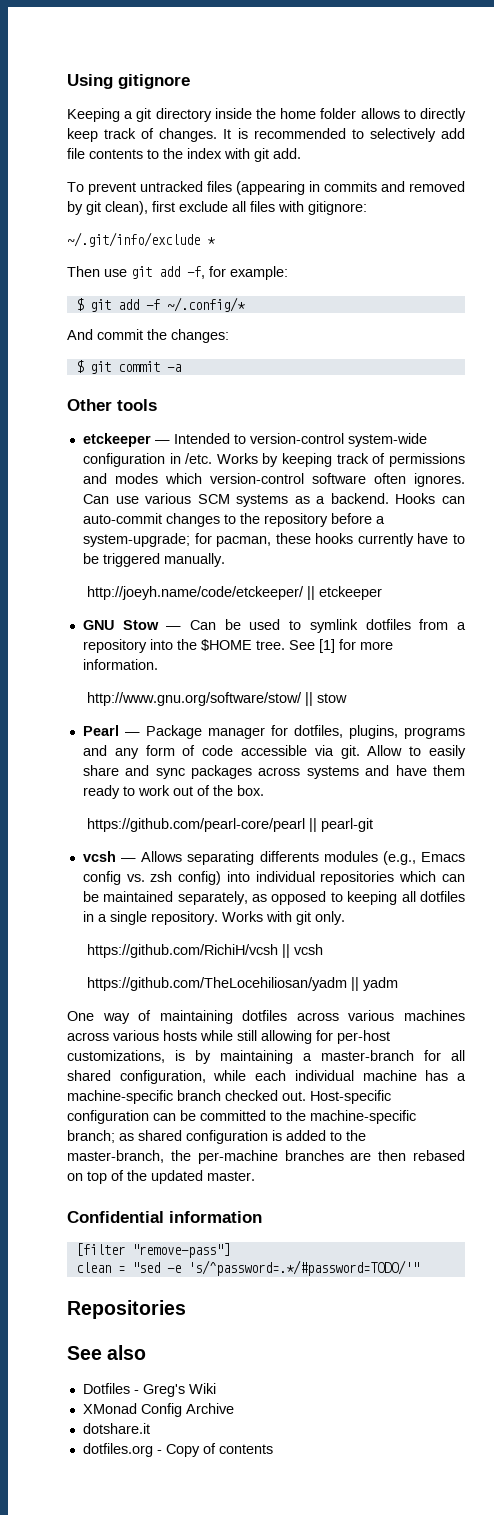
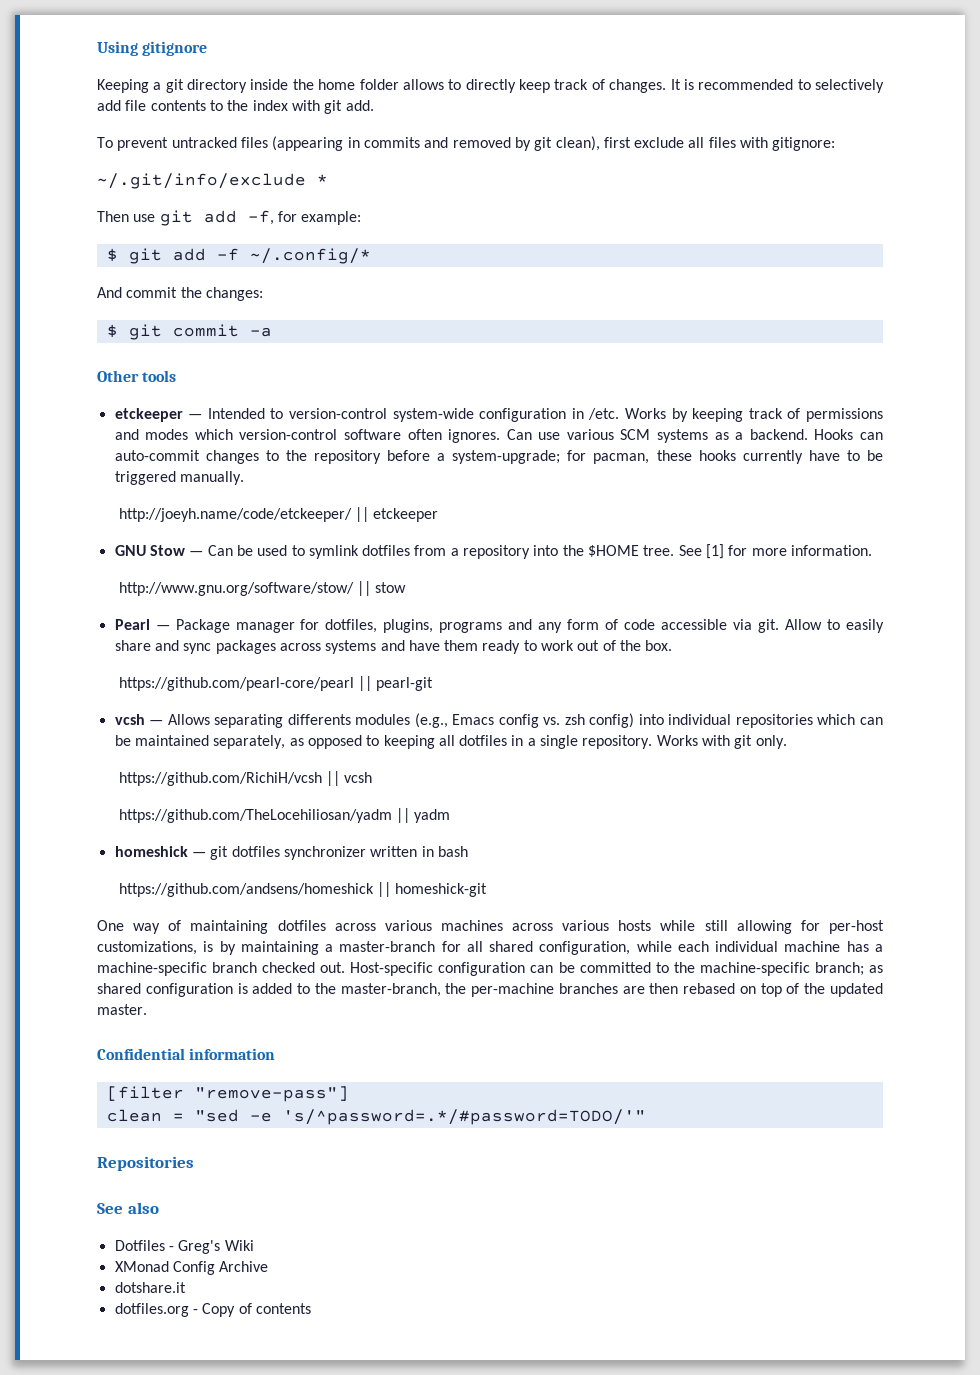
(399, 984) none -> [114,846,468,860] [118,882,488,897] // homeshick — git dotfiles synchronizer written in bash // https://github.com/andsens/homeshick || homeshick-git

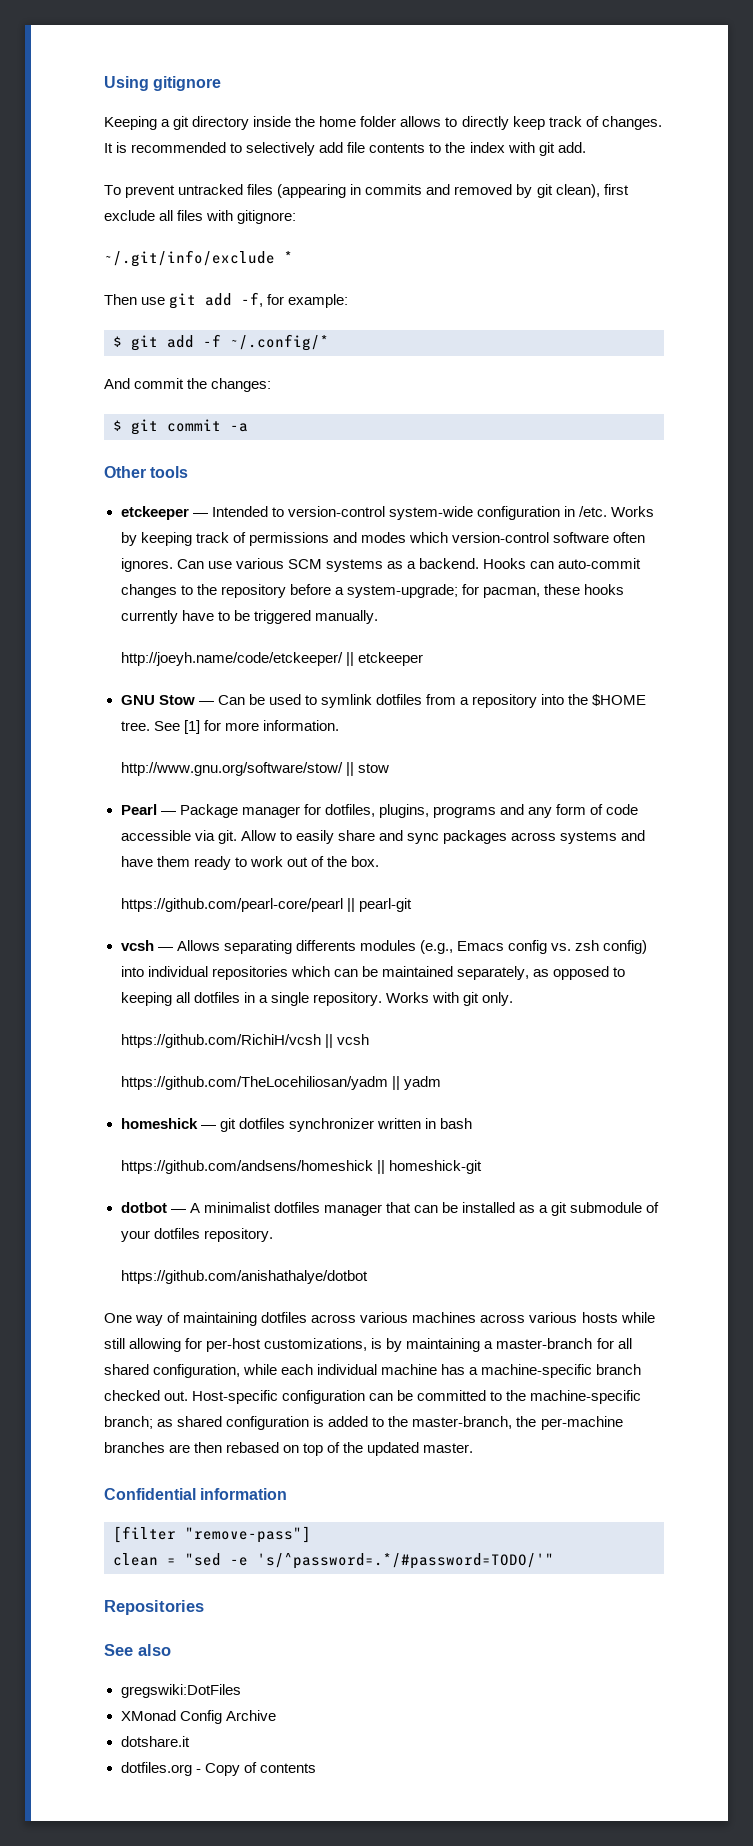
(488, 890) none -> [120,1202,660,1216] [120,1228,273,1242] [121,1270,369,1284] // dotbot — A minimalist dotfiles manager that can be installed as a git submodule of your dotfiles repository. // https://github.com/anishathalye/dotbot
[114,1240,254,1254] Dotfiles - Greg's Wiki -> [120,1684,241,1698] gregswiki:DotFiles

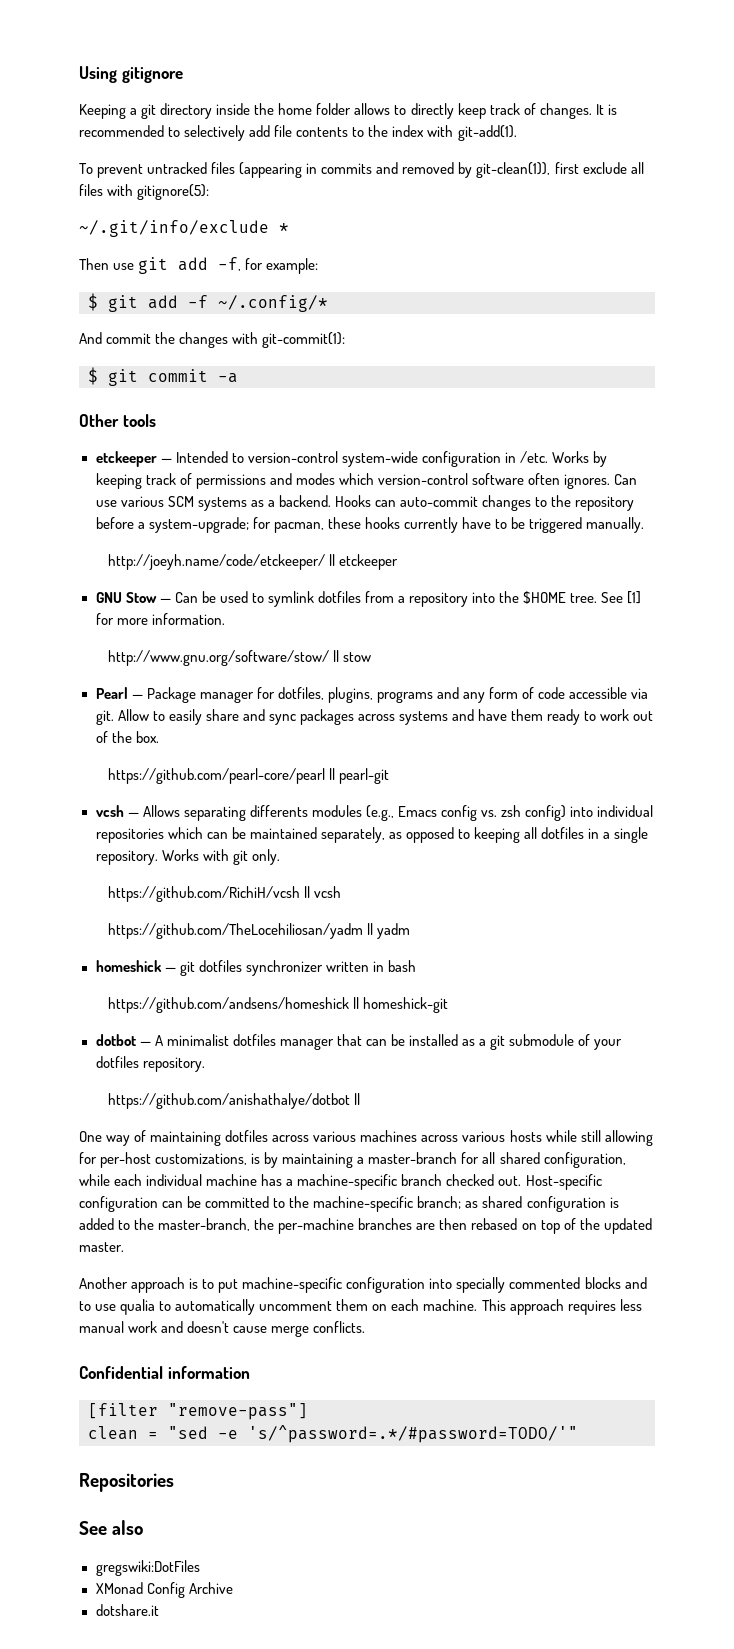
[538,142,586,156] git add. -> [457,125,517,141] git-add(1).
[536,184,600,198] git clean), -> [476,162,551,178] git-clean(1)),
[237,210,297,224] gitignore: -> [137,184,210,200] gitignore(5):
[211,378,272,392] changes: -> [179,332,346,348] changes with git-commit(1):
(369, 1277) none -> [353,1093,360,1105] ||
(474, 1448) none -> [79,1277,647,1293] [79,1299,642,1315] [79,1321,366,1337] // Another approach is to put machine-specific configuration into specially commented blocks and to use qualia to automatically uncomment them on each machine. This approach requires less manual work and doesn't cause merge conflicts.
[120,1762,316,1776] // dotfiles.org - Copy of contents -> (159, 1610) none

